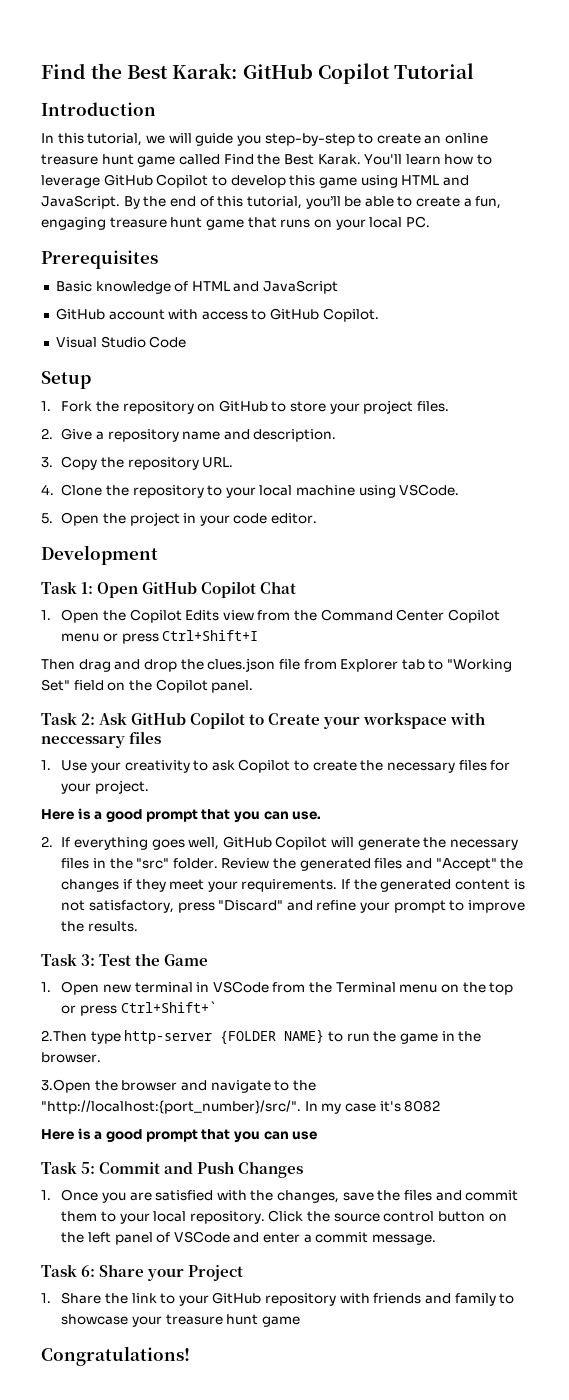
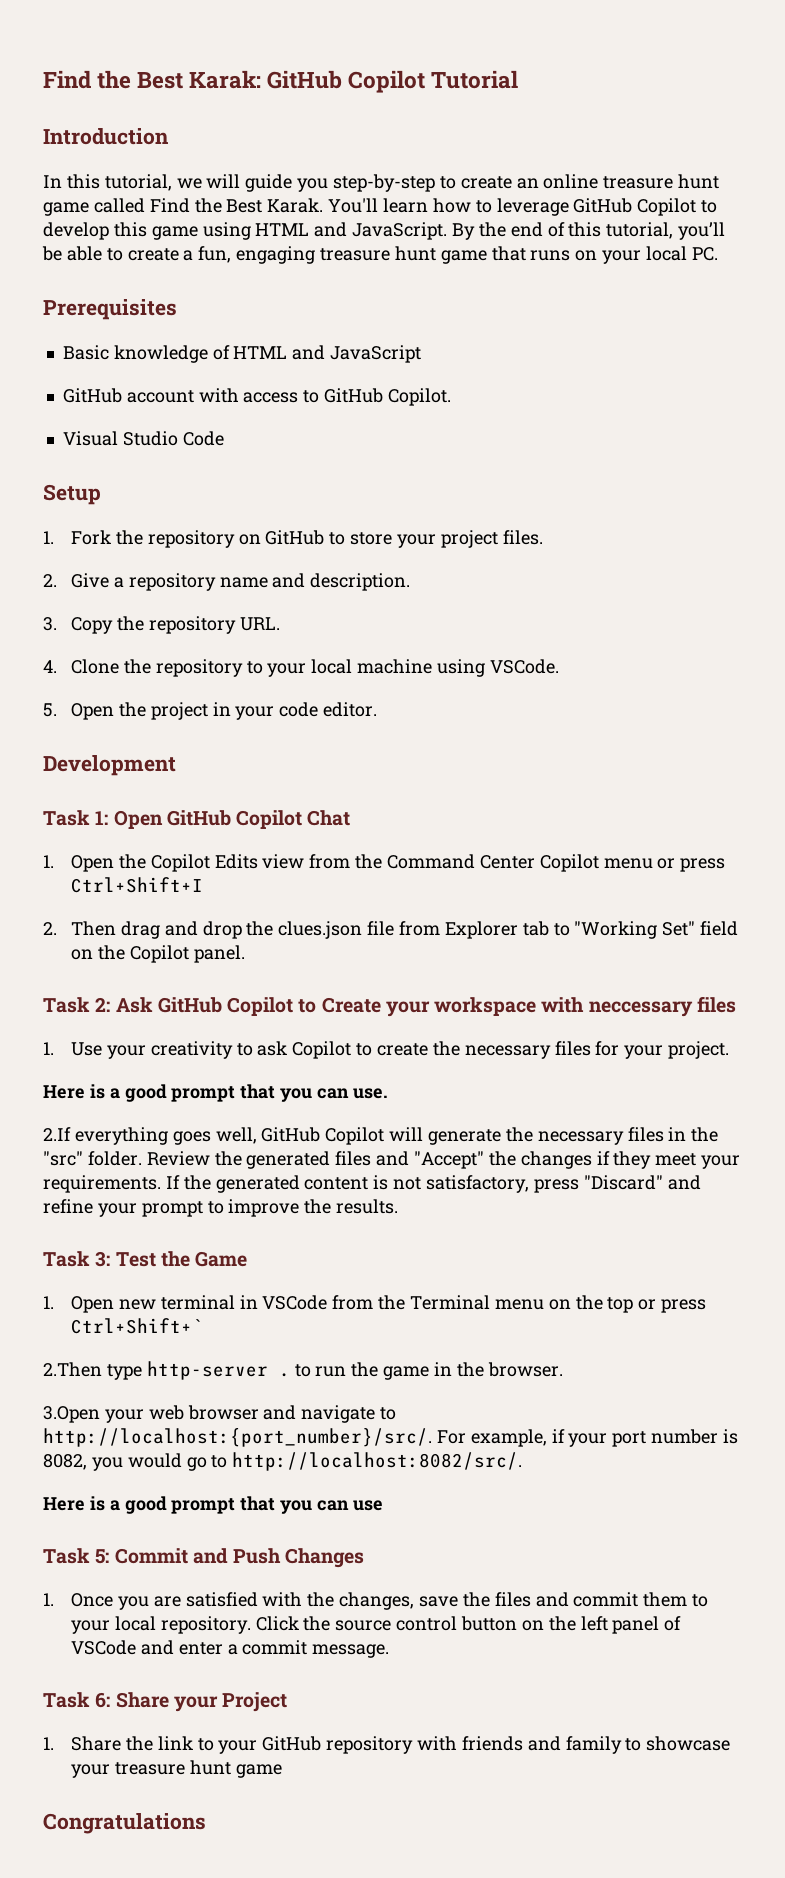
(259, 635) none -> [43,922,57,935] 2.
[41,836,71,847] 2. If -> [43,1127,71,1141] 2.If
[220,1029,325,1045] {FOLDER NAME} -> [278,1373,290,1377] .
[94,1080,118,1091] the -> [104,1405,184,1423] your web
[292,1080,316,1091] [41,1100,441,1114] the "http://localhost:{port_number}/src/". In my case it's 8082 -> [43,1428,739,1447] [43,1452,523,1471] http://localhost:{port_number}/src/. For example, if your port number is 8082, you would go to http://localhost:8082/src/.
[41,1346,190,1366] Congratulations! -> [43,1813,206,1834] Congratulations

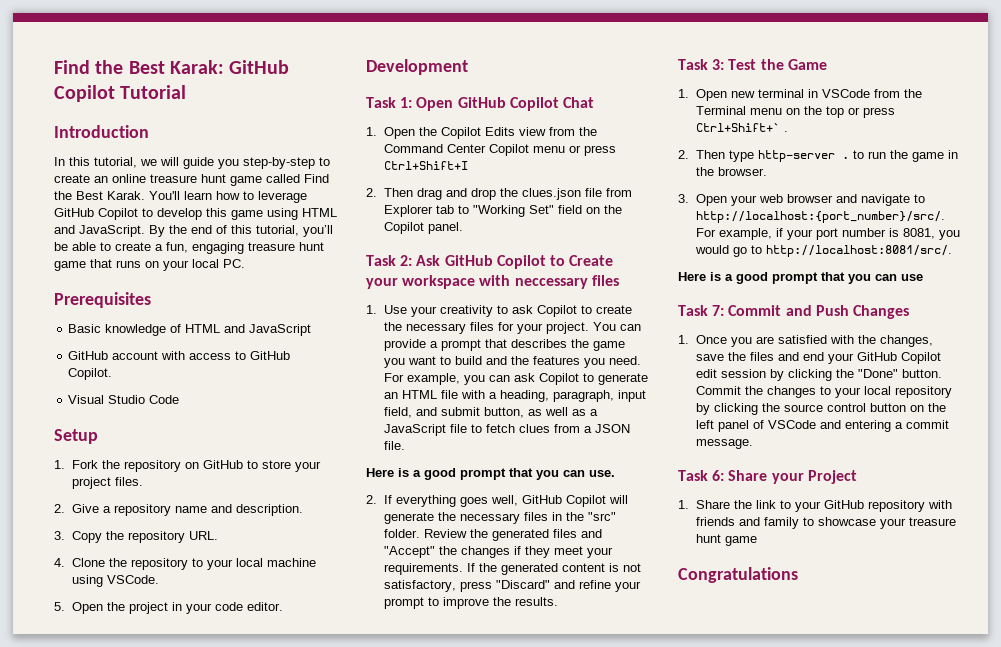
(730, 1050) none -> [592,322,641,331] [383,339,625,351] [383,356,641,368] [383,373,648,385] [383,390,646,402] [383,407,598,418] [383,424,630,436] [383,441,405,450] You can provide a prompt that describes the game you want to build and the features you need. For example, you can ask Copilot to generate an HTML file with a heading, paragraph, input field, and submit button, as well as a JavaScript file to fetch clues from a JSON file.
[43,1127,71,1141] 2.If -> [366,495,392,504] 2. If
[43,1362,102,1377] // 2.Then -> [783,131,788,132] [678,150,725,159] . // 2. Then
[43,1406,100,1423] 3.Open -> [678,194,727,206] 3. Open
[43,1454,87,1470] 8082, -> [902,228,935,239] 8081,
[232,1452,523,1471] http://localhost:8082/src/. -> [765,245,952,257] http://localhost:8081/src/.
[95,1549,110,1564] 5: -> [712,305,725,316] 7:
[573,1592,709,1607] [71,1616,299,1634] commit them to your local repository. Click -> [802,352,941,364] [695,369,942,381] [695,386,952,398] [695,403,758,415] end your GitHub Copilot edit session by clicking the "Done" button. Commit the changes to your local repository by clicking
[178,1642,223,1655] enter -> [844,420,891,432] entering

